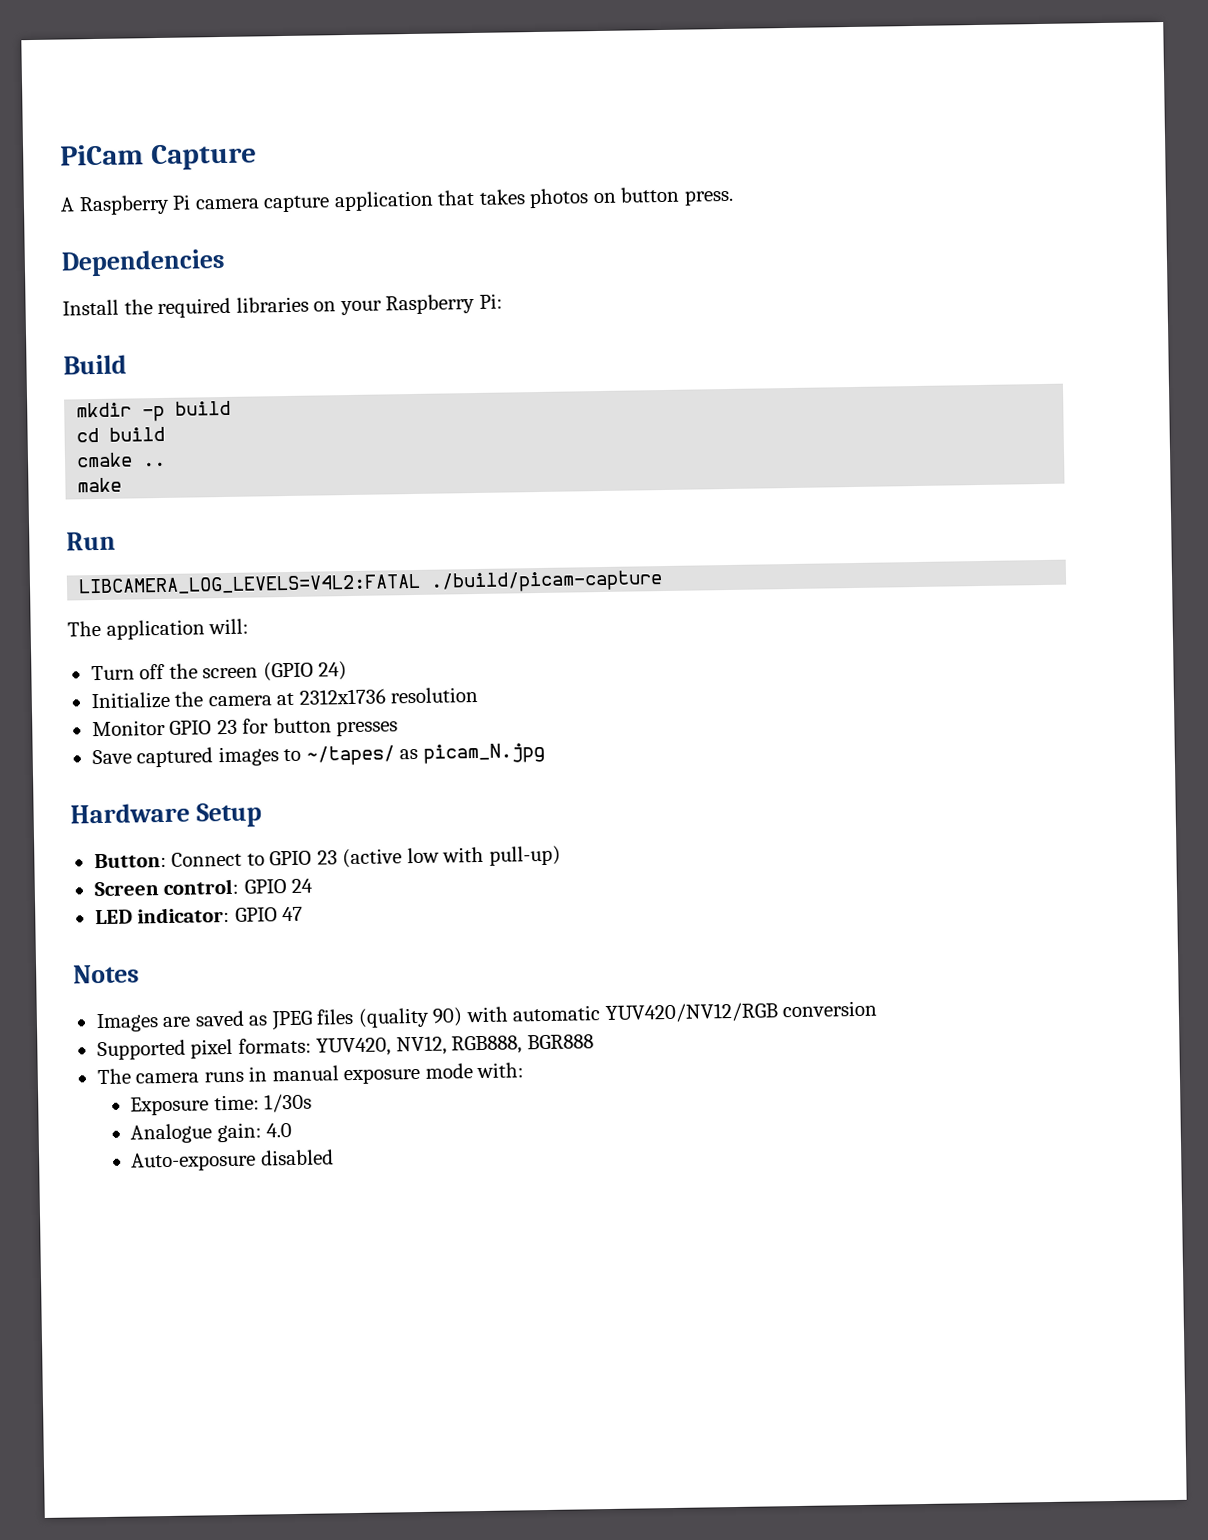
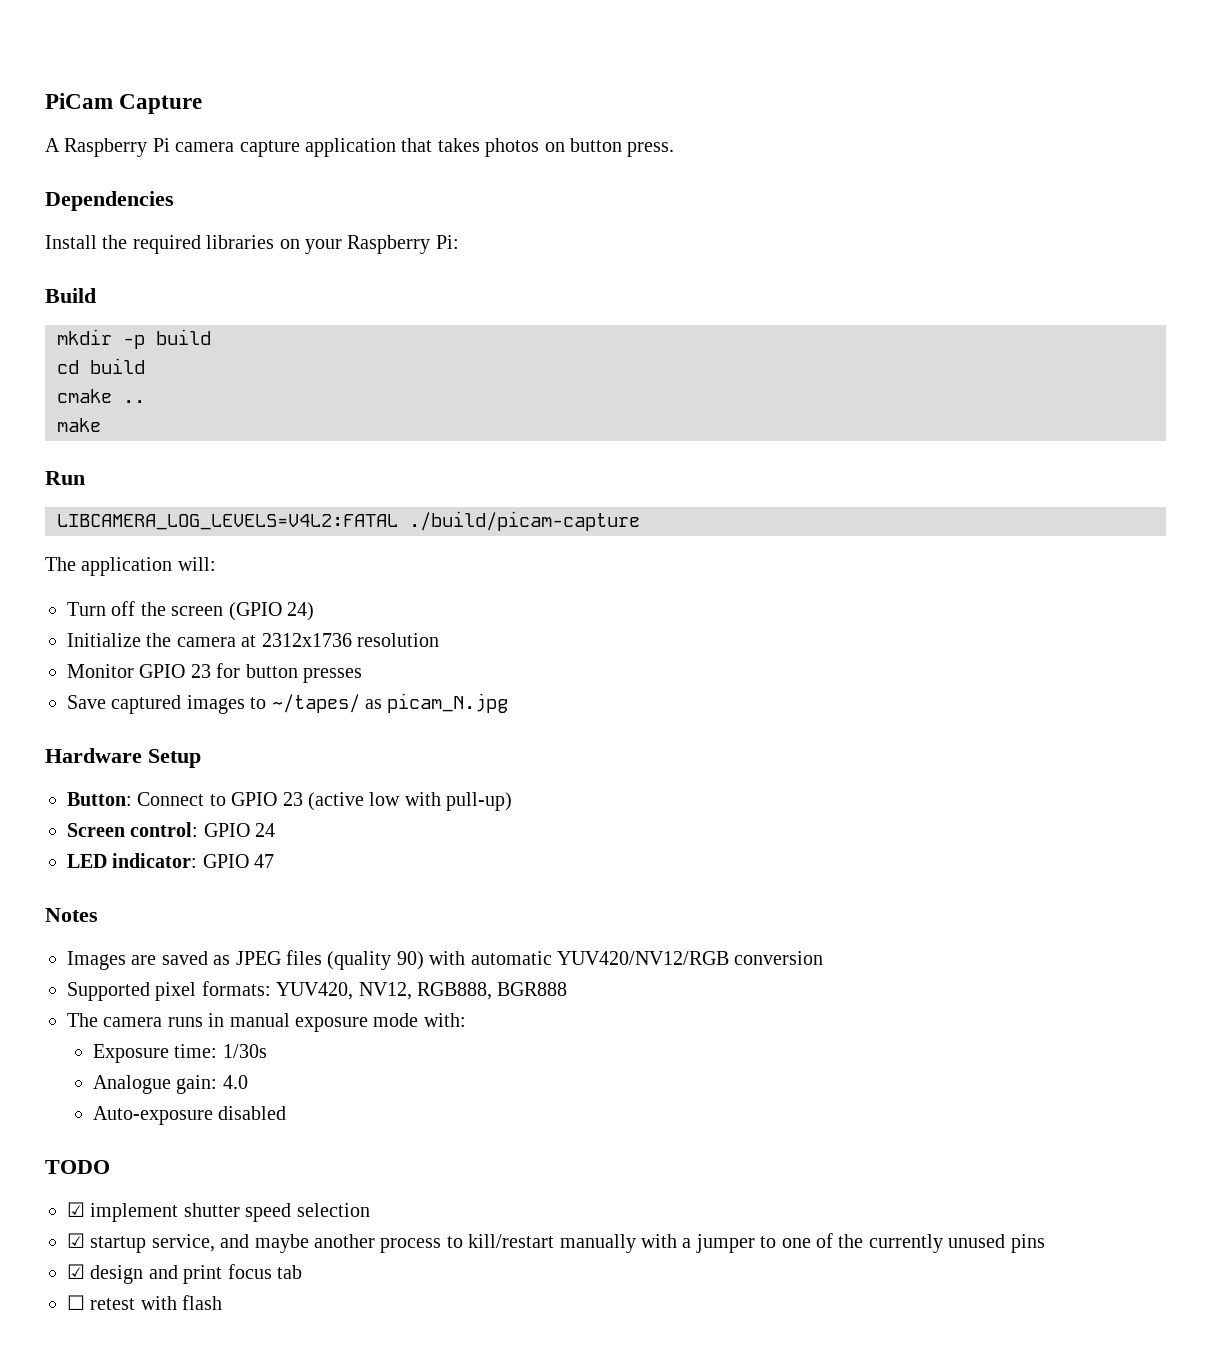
(334, 1157) none -> [45,1160,110,1174] [67,1202,370,1222] [67,1233,1045,1253] [67,1264,302,1284] [67,1295,223,1310] // TODO // ☑ implement shutter speed selection // ☑ startup service, and maybe another process to kill/restart manually with a jumper to one of the currently unused pins // ☑ design and print focus tab // ☐ retest with flash

